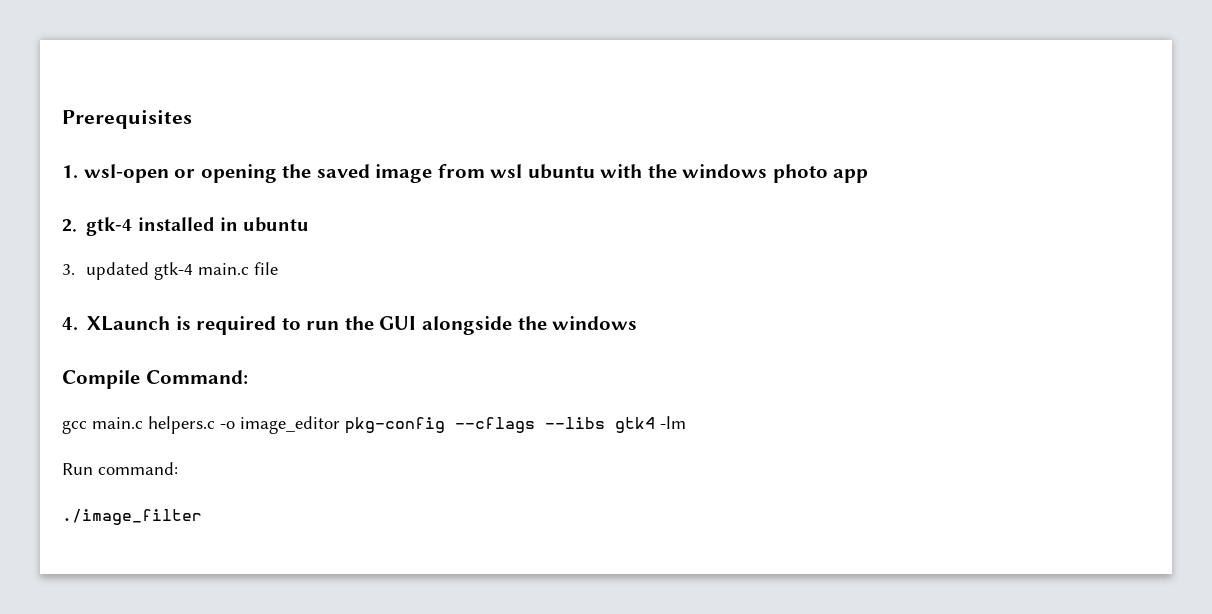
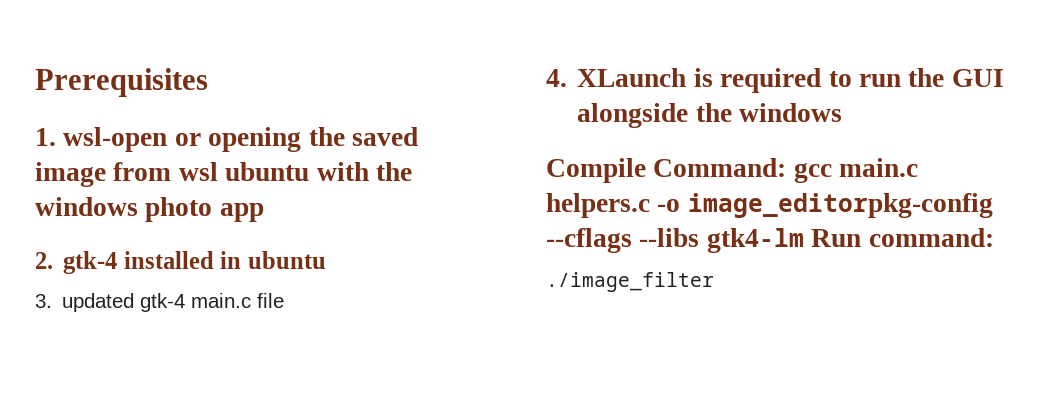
(248, 377) // -> (787, 167) none
[240,416,686,434] image_editor pkg-config --cflags --libs gtk4 -lm // -> [687,193,993,218] [546,228,804,253] image_editorpkg-config --cflags --libs gtk4-lm

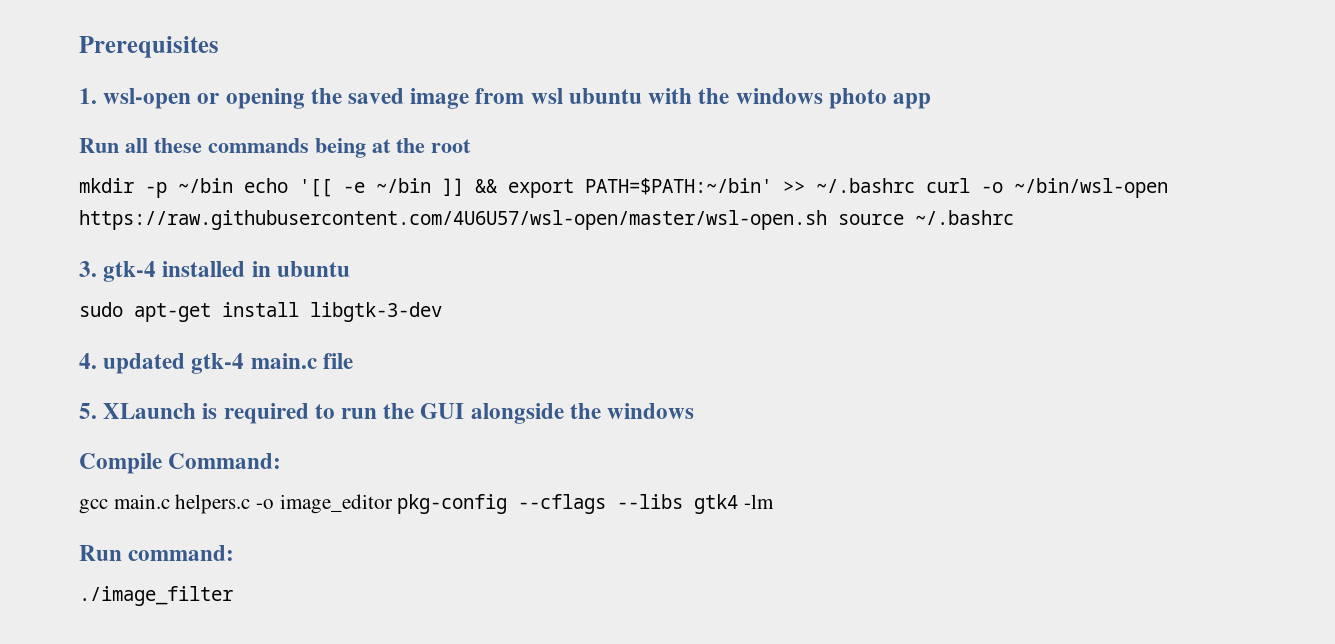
[35,252,53,269] 2. -> [79,138,471,158] [79,178,1168,198] [79,210,1014,230] [79,261,97,277] Run all these commands being at the root // mkdir -p ~/bin echo '[[ -e ~/bin ]] && export PATH=$PATH:~/bin' >> ~/.bashrc curl -o ~/bin/wsl-open https://raw.githubusercontent.com/4U6U57/wsl-open/master/wsl-open.sh source ~/.bashrc // 3.
[35,294,52,308] 3. -> [79,302,442,322] [79,353,97,369] sudo apt-get install libgtk-3-dev // 4.
[546,69,567,87] 4. -> [79,403,97,419] 5.
(787, 167) none -> (282, 461) //
[687,193,993,218] [546,228,804,253] image_editorpkg-config --cflags --libs gtk4-lm -> [279,494,775,514] image_editor pkg-config --cflags --libs gtk4 -lm //

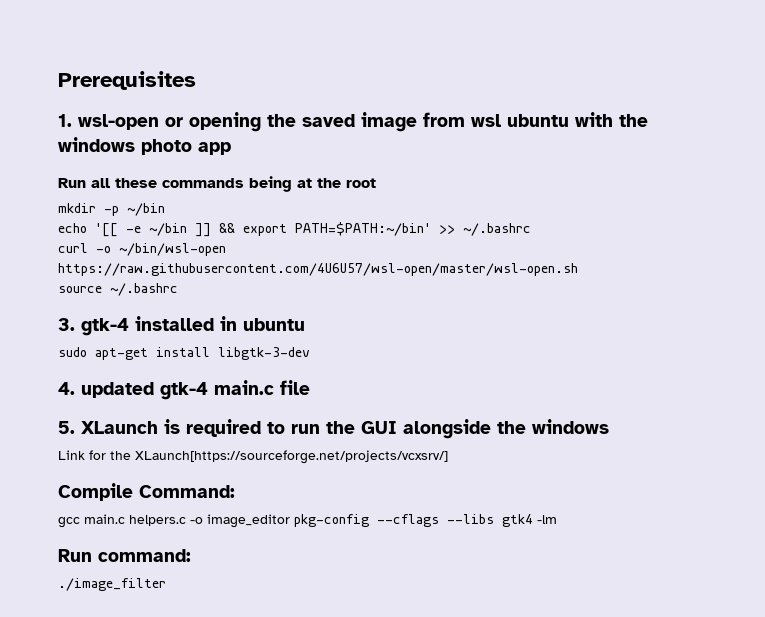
(233, 185) none -> (165, 209) //
(915, 185) none -> (531, 229) //
(827, 220) none -> (578, 269) //
(695, 411) none -> [58,450,448,464] // Link for the XLaunch[https://sourceforge.net/projects/vcxsrv/]

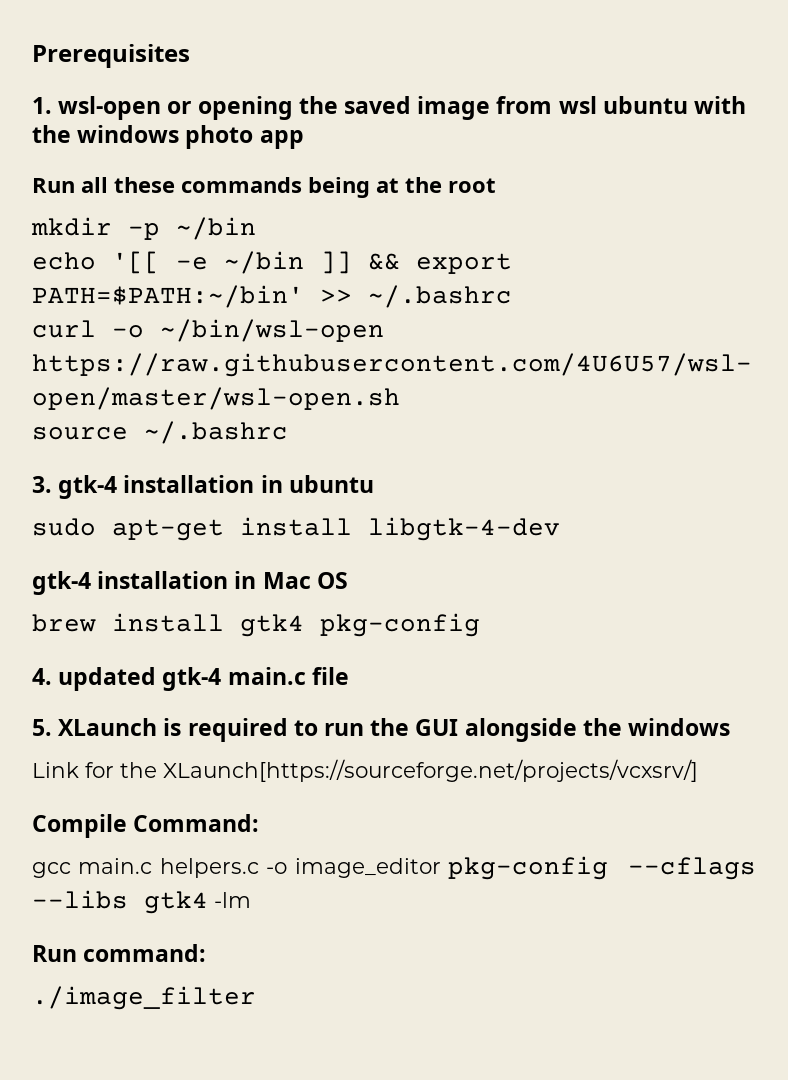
[135,316,214,331] installed -> [123,475,255,493] installation
[218,347,310,360] libgtk-3-dev -> [368,517,560,541] [32,571,348,595] [32,613,480,637] libgtk-4-dev // gtk-4 installation in Mac OS // brew install gtk4 pkg-config

